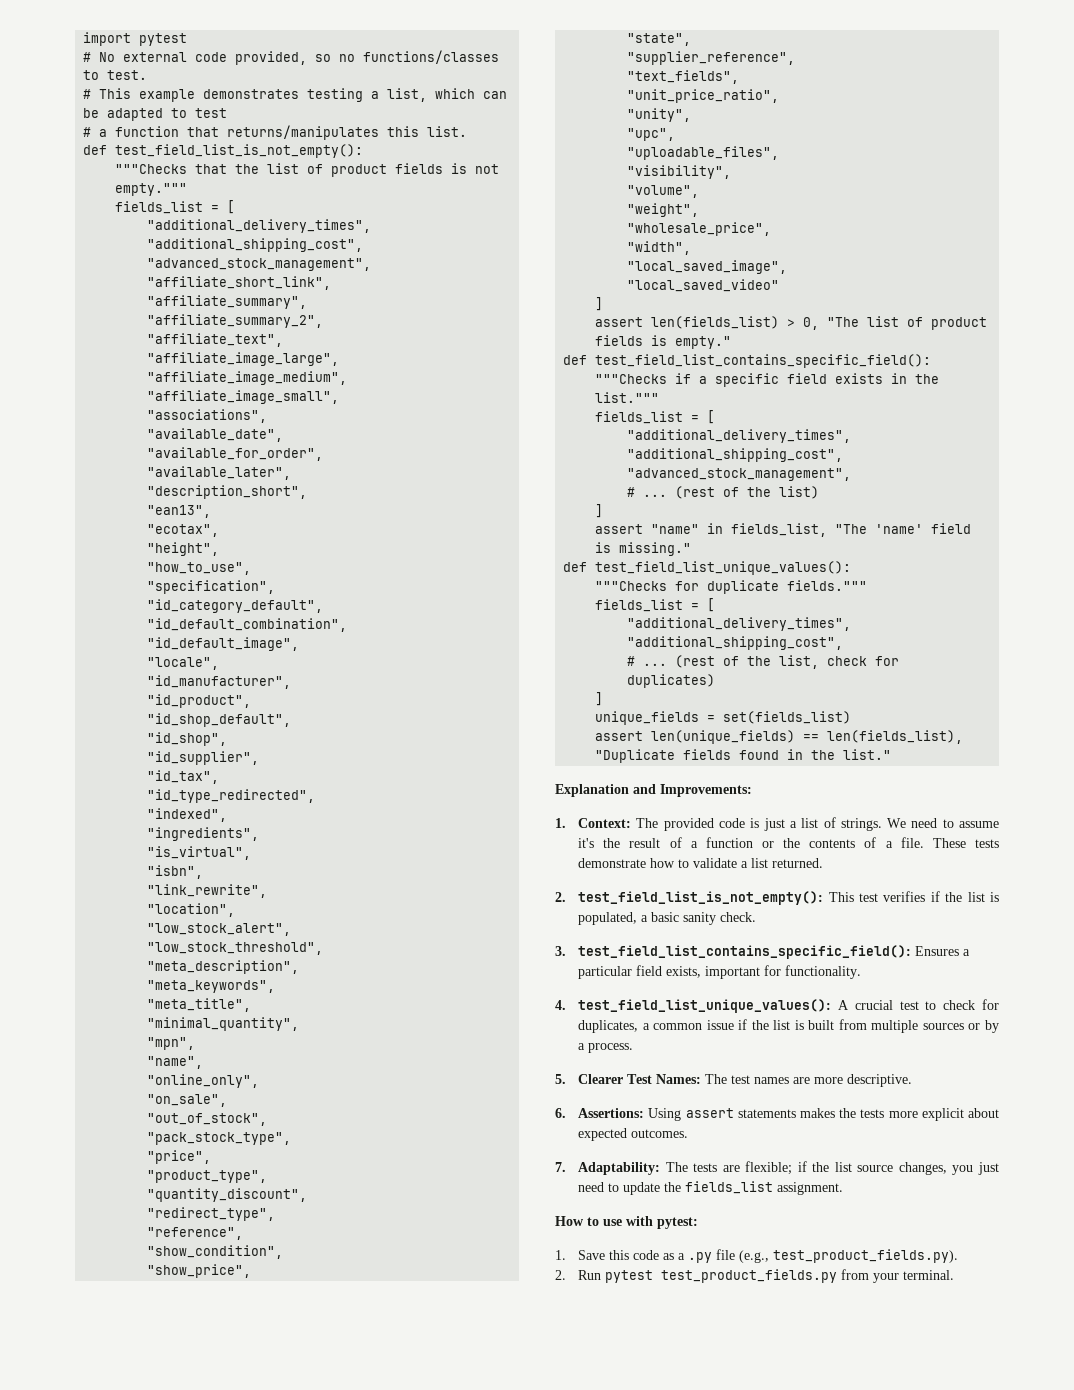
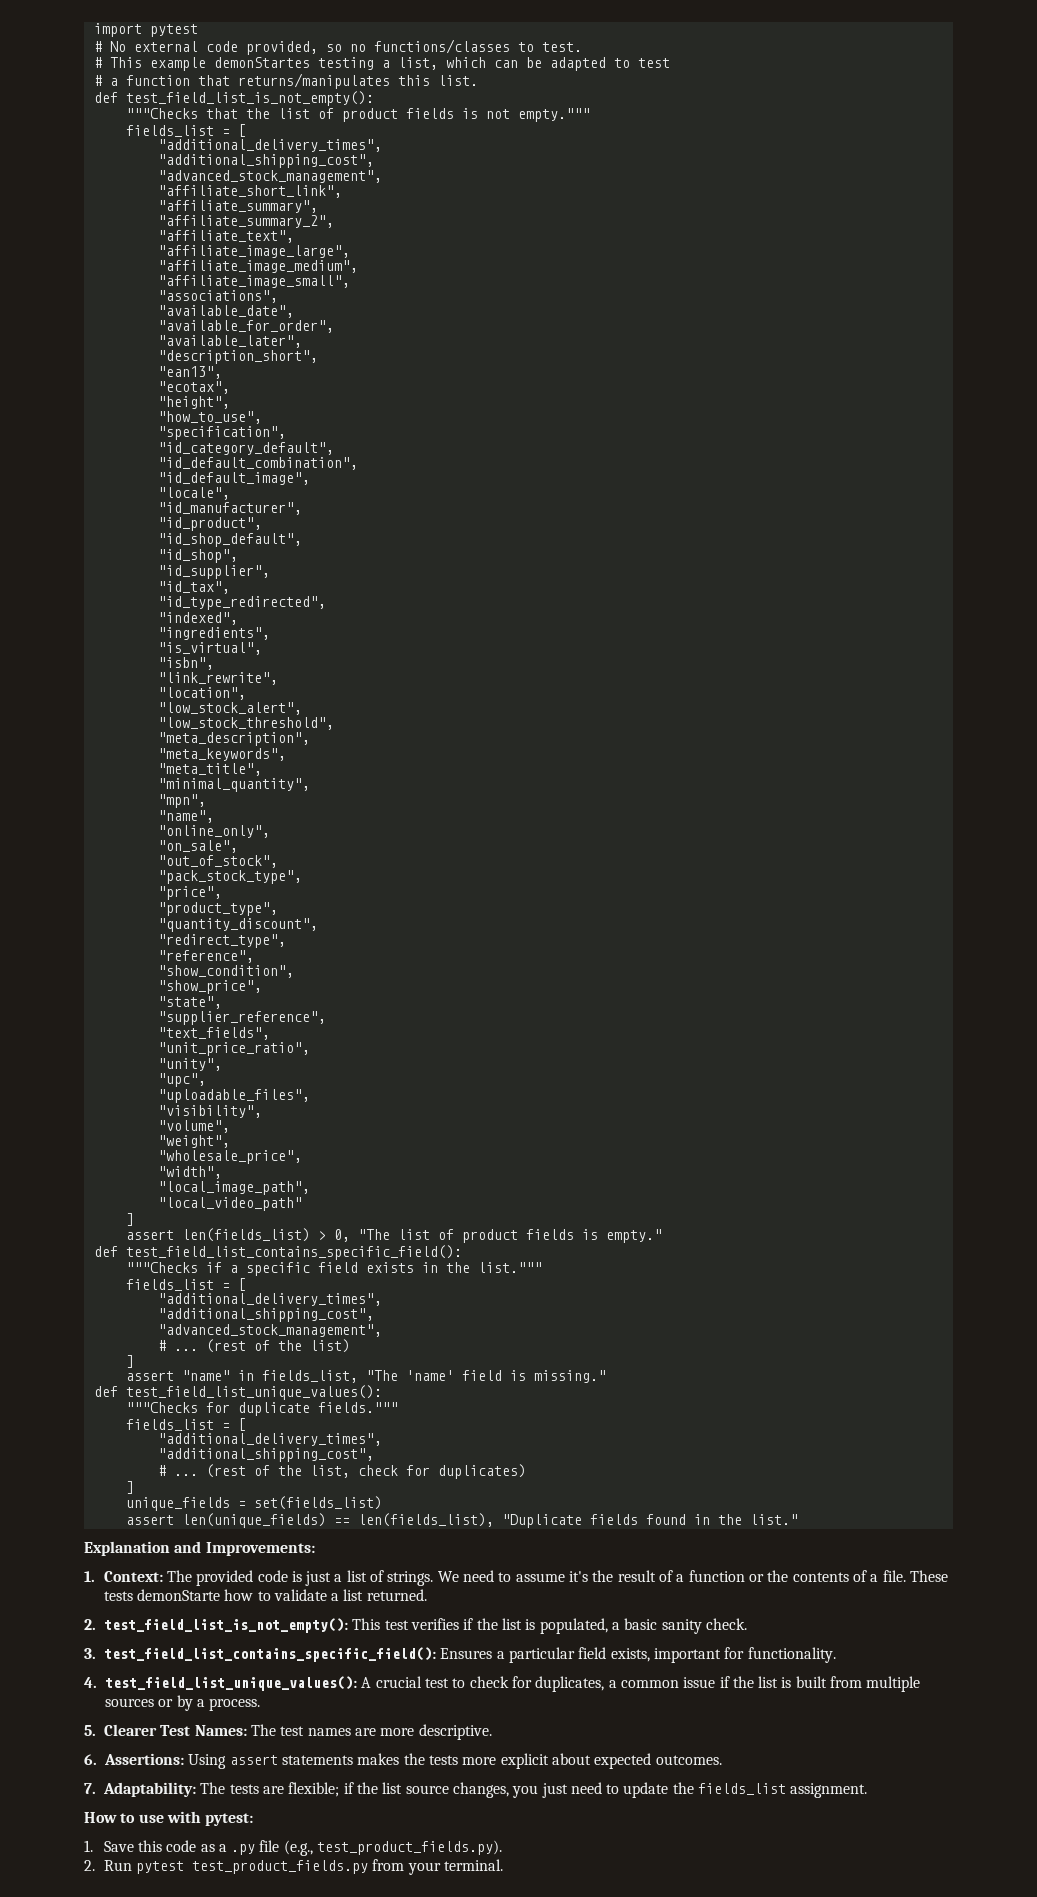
[203,89,300,99] demonstrates -> [213,57,310,68] demonStartes
[627,260,788,274] [627,279,780,292] "local_saved_image", // "local_saved_video" -> [157,1181,310,1195] [157,1197,302,1211] "local_image_path", // "local_video_path"
[578,858,647,868] demonstrate -> [136,1589,220,1601] demonStarte

